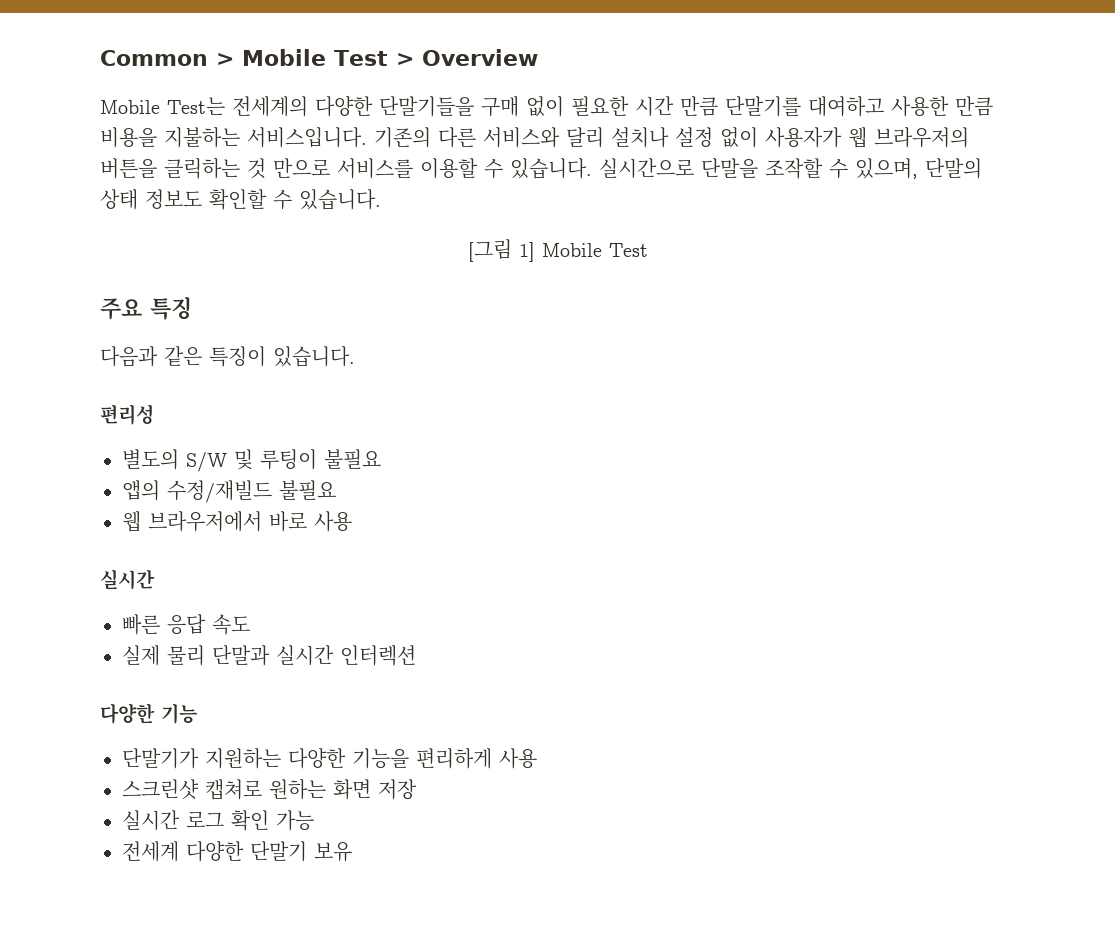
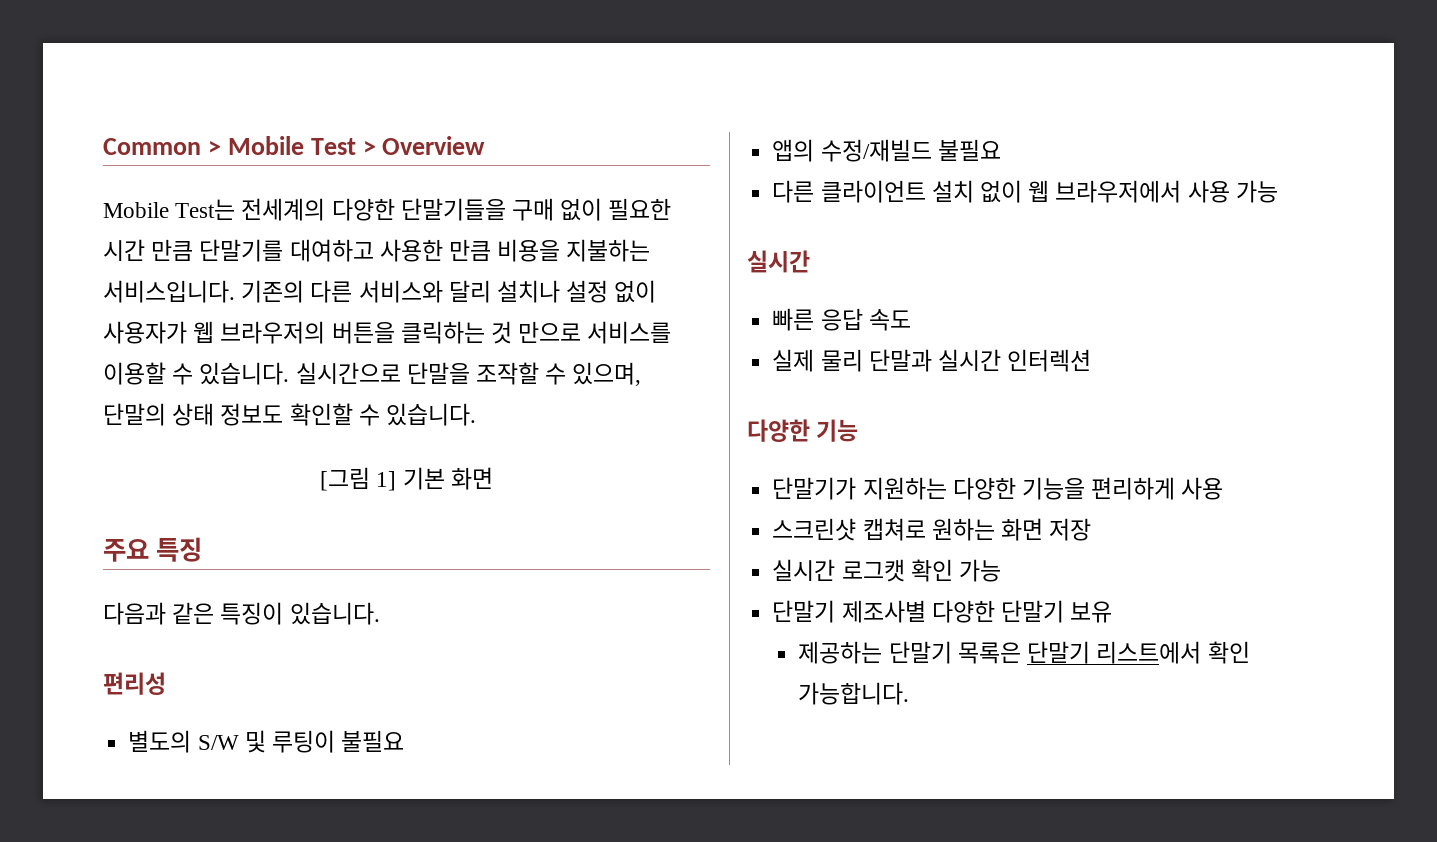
[541,243,648,257] Mobile Test -> [402,467,493,490] 기본 화면
(336, 490) none -> [772,180,1022,203] 다른 클라이언트 설치 없이
[269,511,352,532] 바로 사용 -> [1187,180,1278,203] 사용 가능
[186,811,224,828] 로그 -> [841,559,905,582] 로그캣
[122,841,179,862] 전세계 -> [772,600,926,623] 단말기 제조사별
(352, 852) none -> [798,641,1250,664] [798,682,910,705] // 제공하는 단말기 목록은 단말기 리스트에서 확인 가능합니다.

